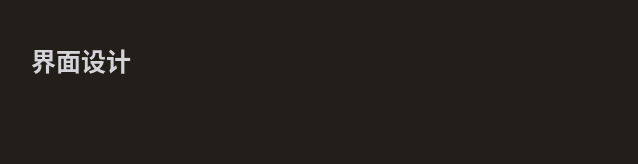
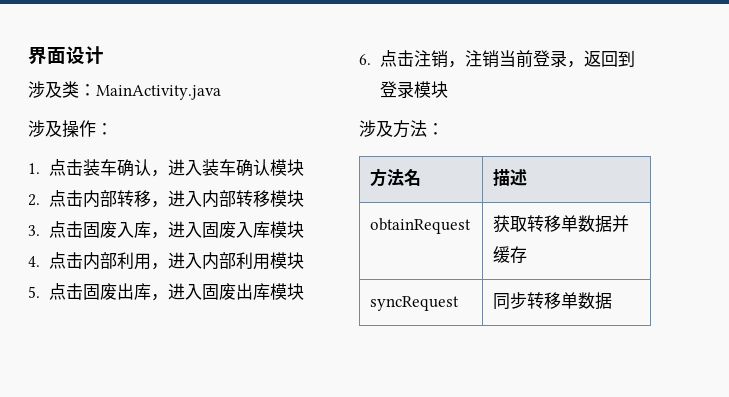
(131, 61) none -> [28,81,221,100] [28,120,113,138] [28,159,304,177] [28,190,304,208] [28,221,304,239] [28,252,304,270] [28,283,304,301] [359,50,635,68] [379,81,448,98] [359,120,444,138] [370,168,422,187] [493,169,528,186] [370,218,472,234] [493,215,630,233] [493,246,528,263] [370,296,460,311] [493,292,613,310] // 涉及类：MainActivity.java // 涉及操作： // 1.点击装车确认，进入装车确认模块 // 2.点击内部转移，进入内部转移模块 // 3.点击固废入库，进入固废入库模块 // 4.点击内部利用，进入内部利用模块 // 5.点击固废出库，进入固废出库模块 // 6.点击注销，注销当前登录，返回到登录模块 // 涉及方法： // 方法名 | 描述 // obtainRequest | 获取转移单数据并缓存 // syncRequest | 同步转移单数据

